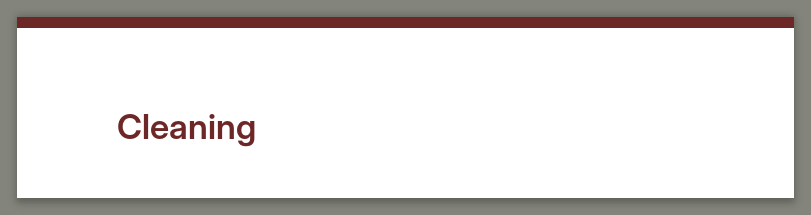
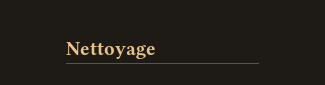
[117,114,256,147] Cleaning -> [66,42,156,59] Nettoyage

